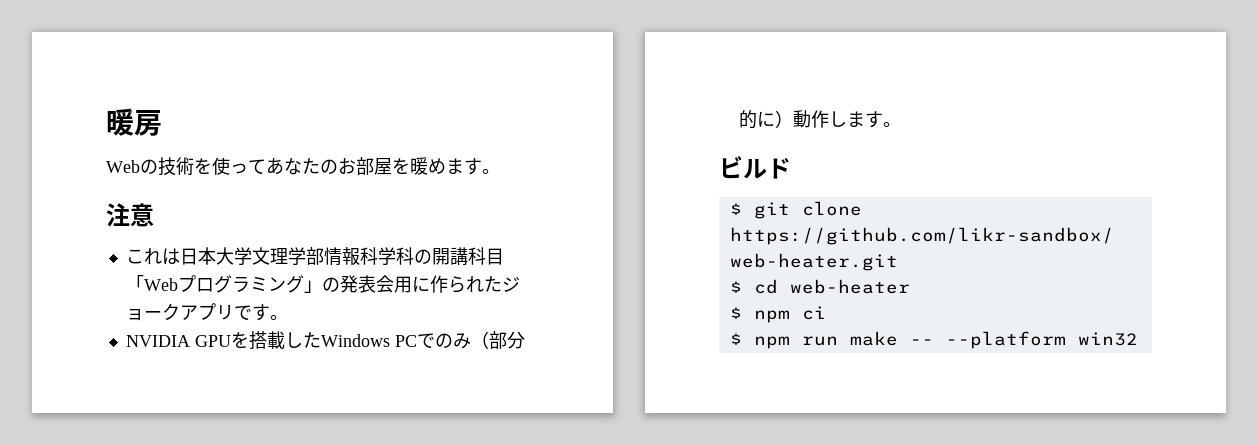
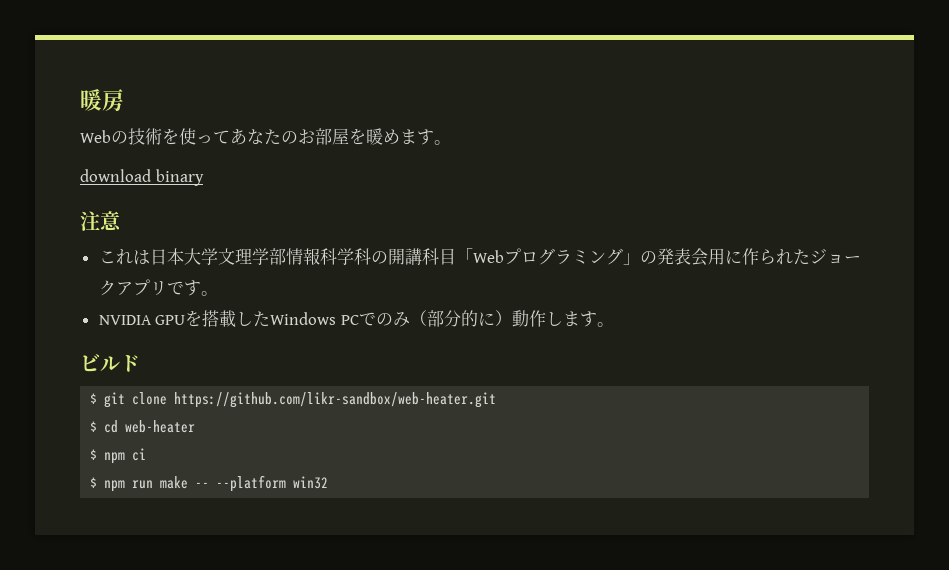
(500, 171) none -> [80,169,204,186] // download binary

